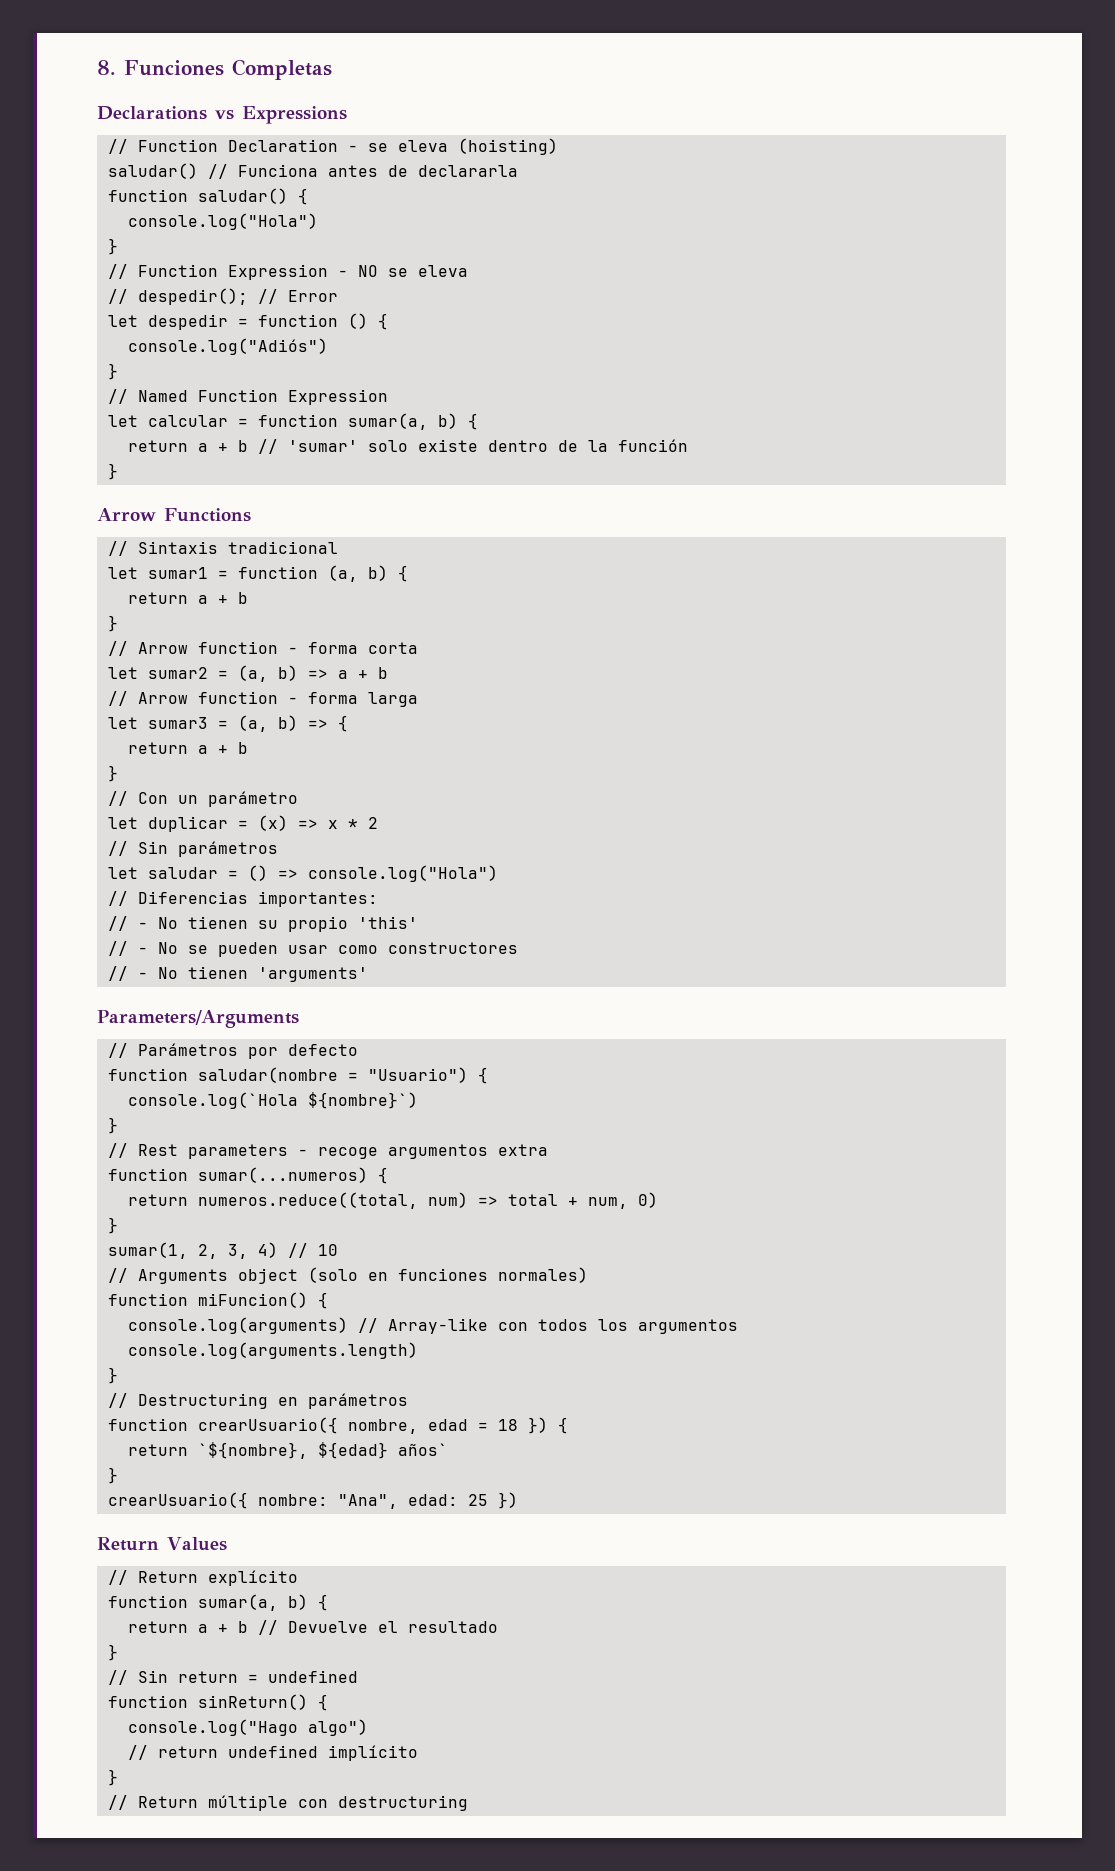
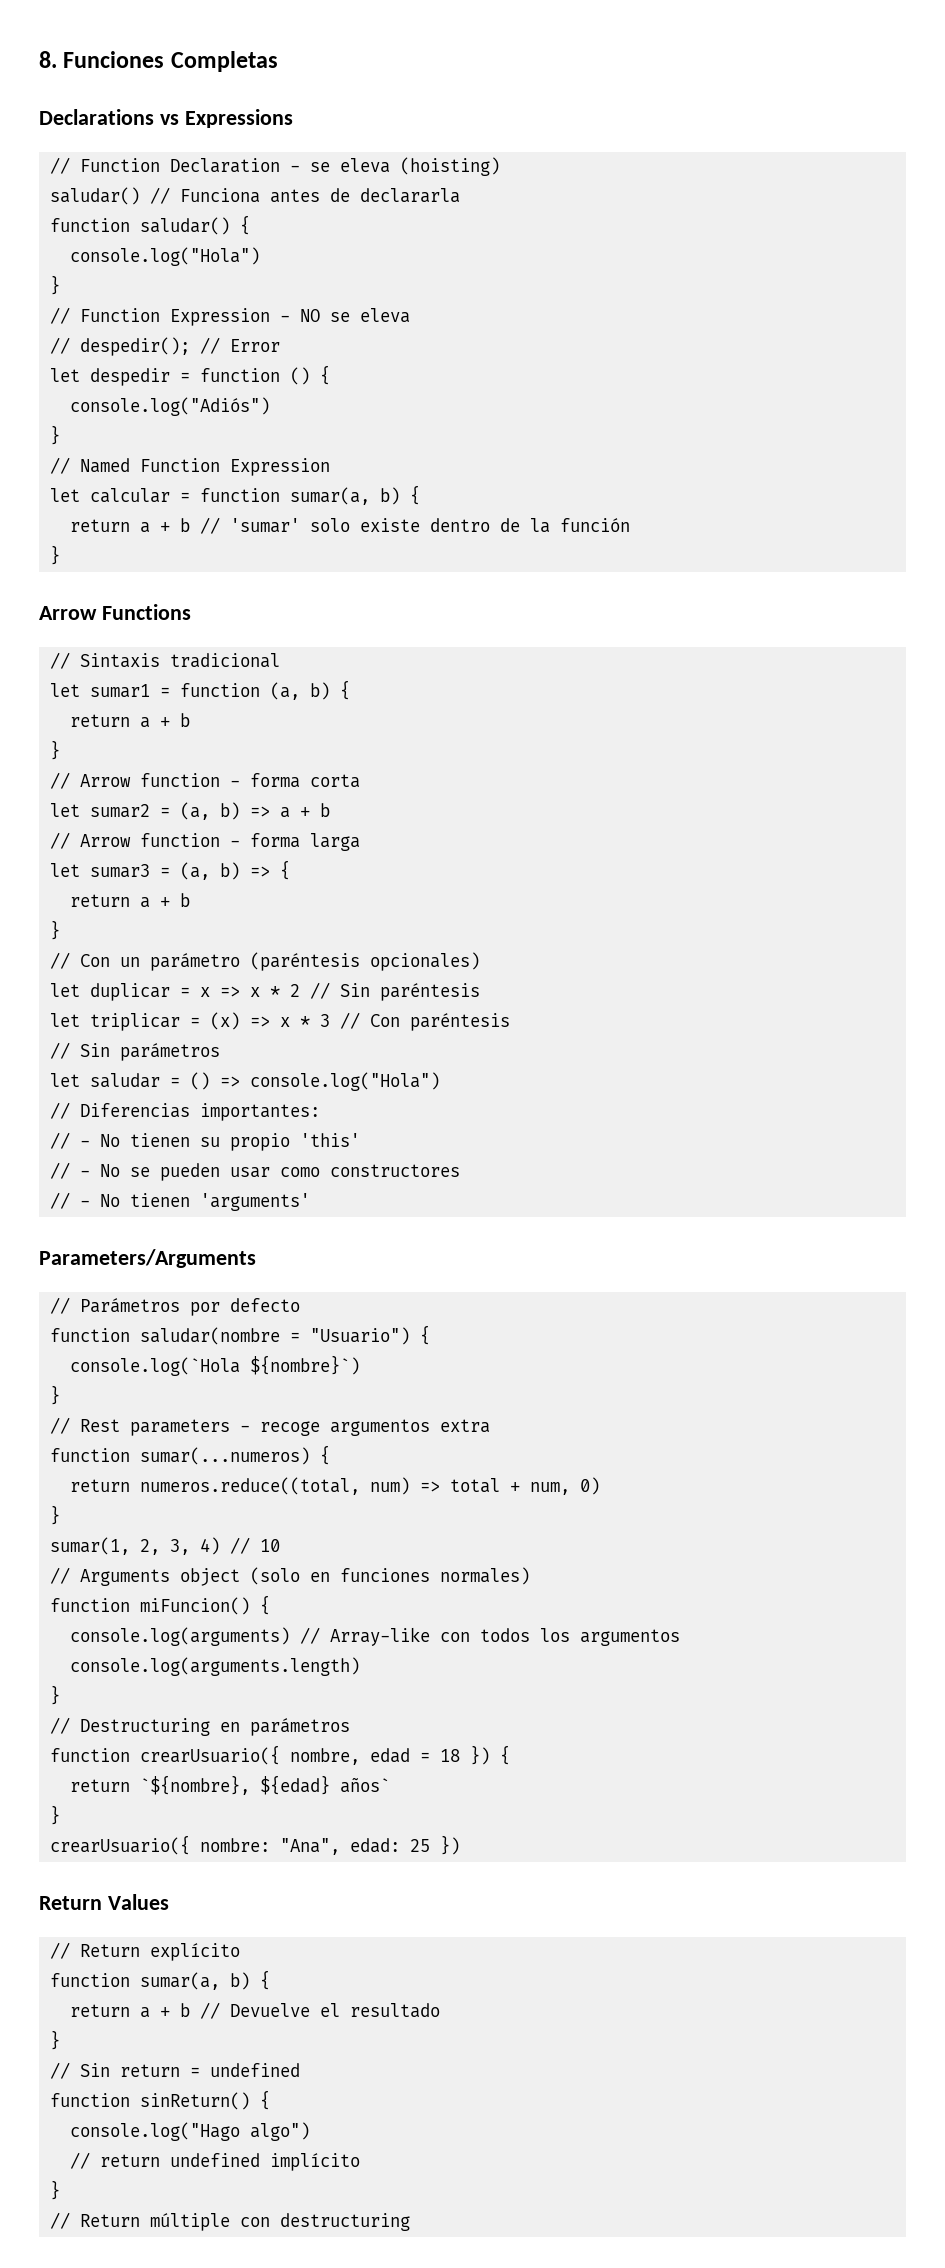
(298, 799) none -> [249,952,480,971] (paréntesis opcionales)
[257,815,378,831] (x) => x * 2 -> [199,982,480,1001] [49,1012,510,1031] x => x * 2 // Sin paréntesis // let triplicar = (x) => x * 3 // Con paréntesis

